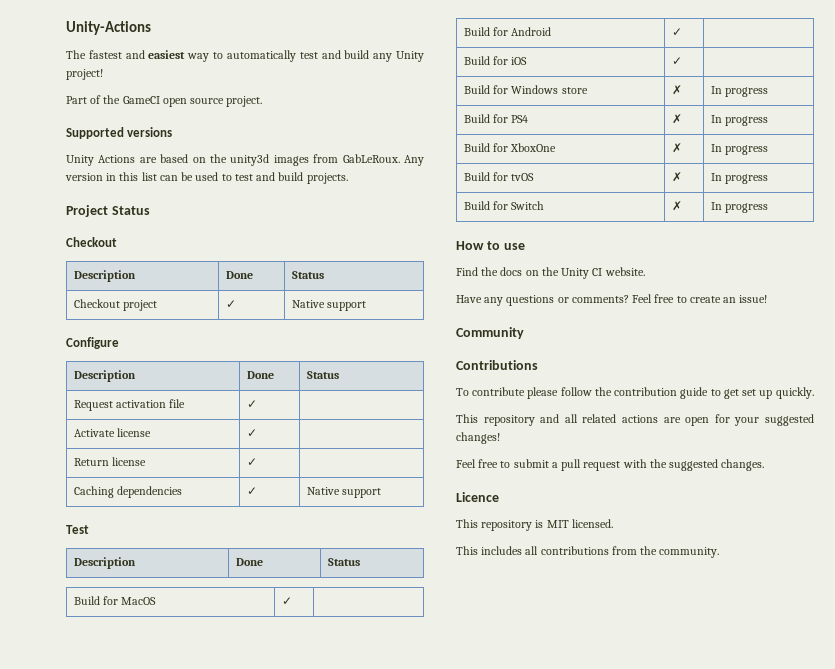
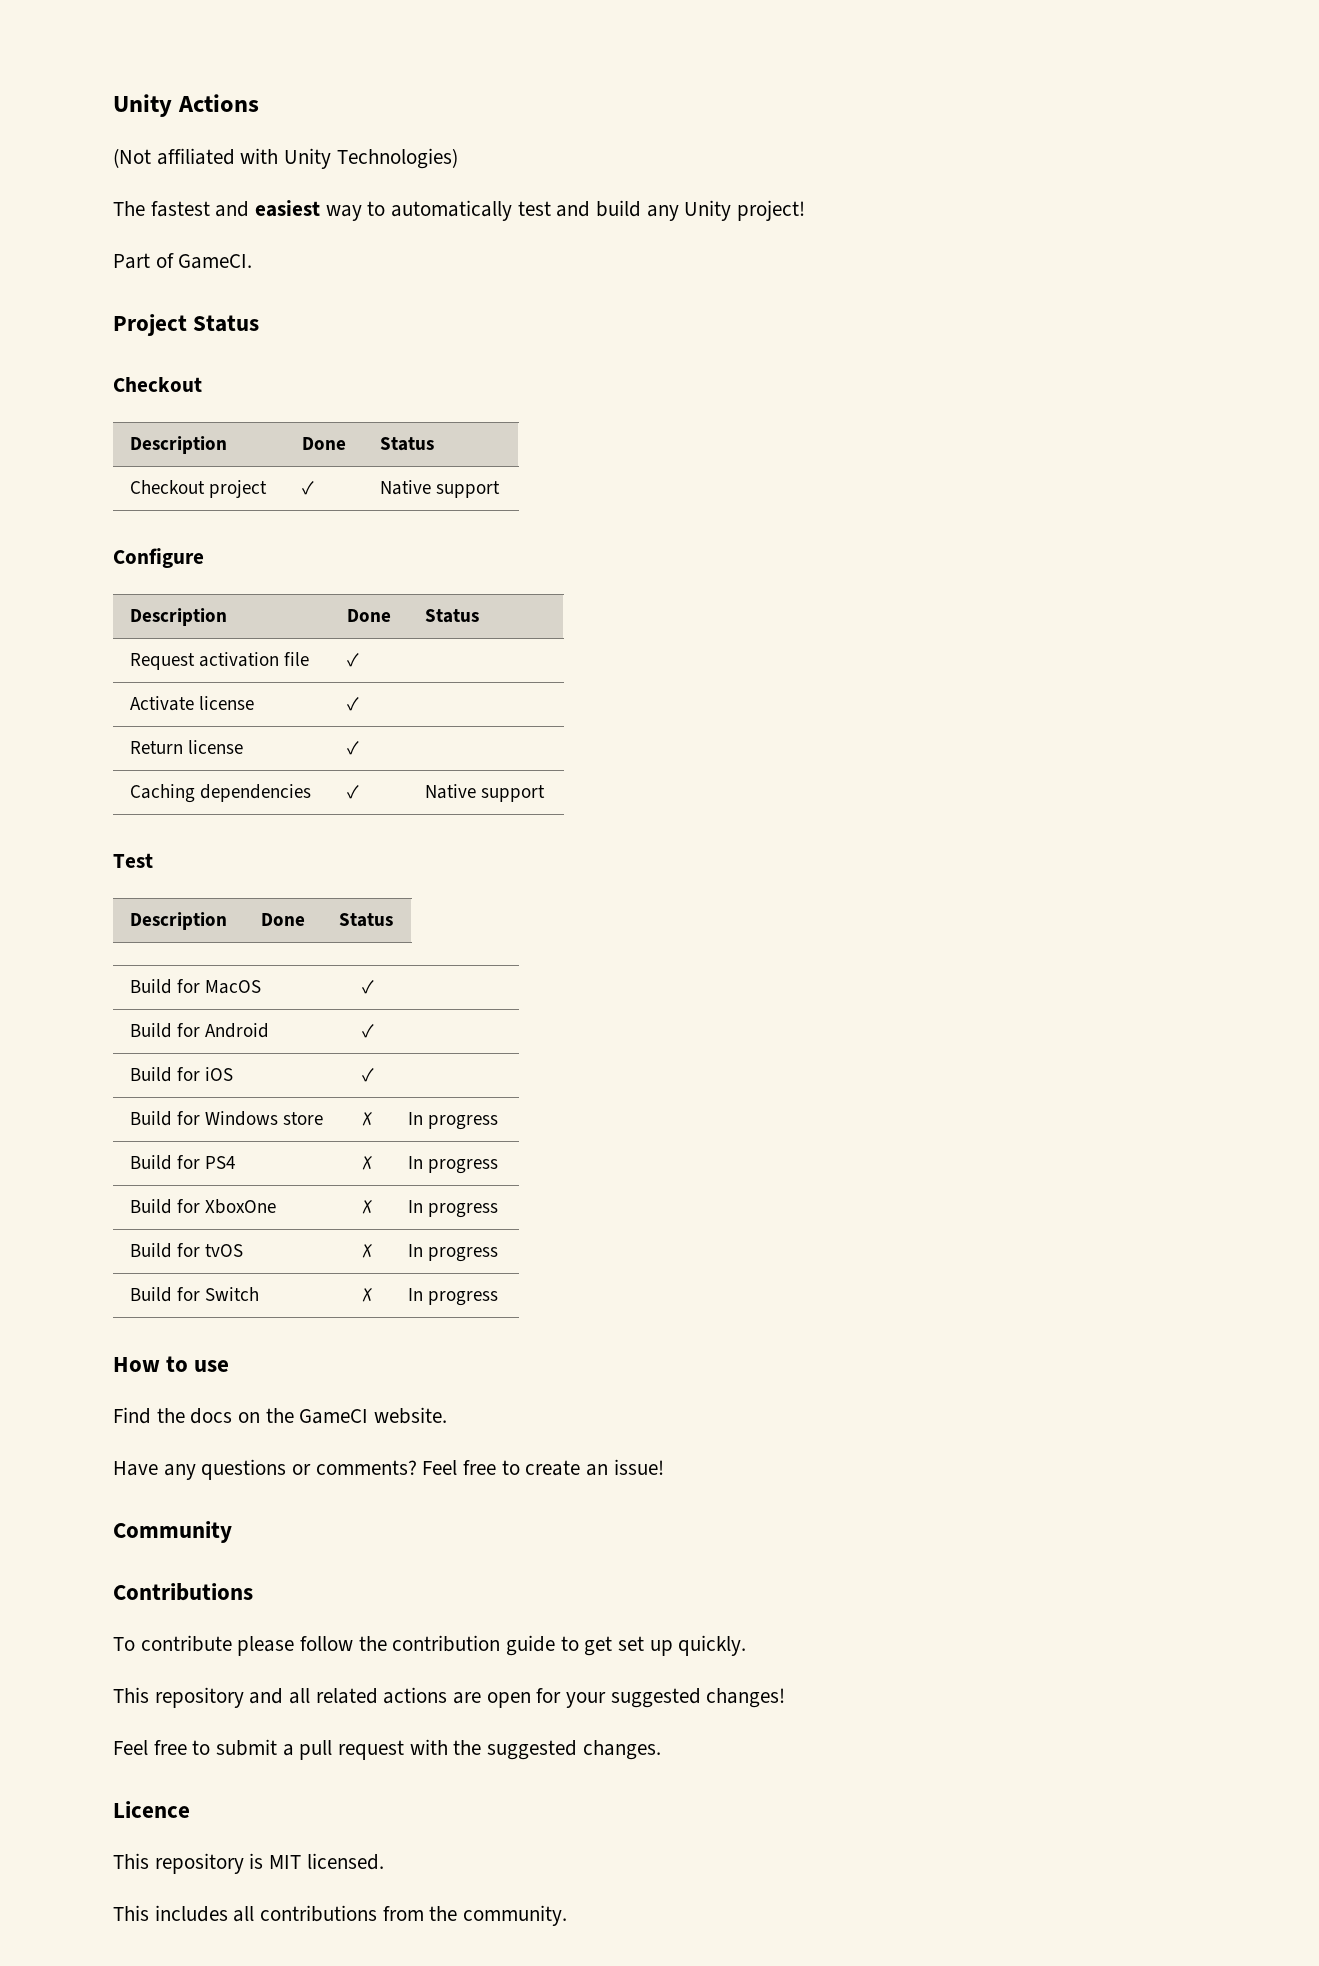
[66,21,151,35] Unity-Actions -> [113,94,259,117] [113,148,458,169] Unity Actions // (Not affiliated with Unity Technologies)
[103,95,263,107] [66,127,173,139] [66,154,424,166] [65,172,348,184] the GameCI open source project. // Supported versions // Unity Actions are based on the unity3d images from GabLeRoux. Any version in this list can be used to test and build projects. -> [178,254,253,269] GameCI.
[561,268,603,279] Unity CI -> [299,1409,369,1424] GameCI

